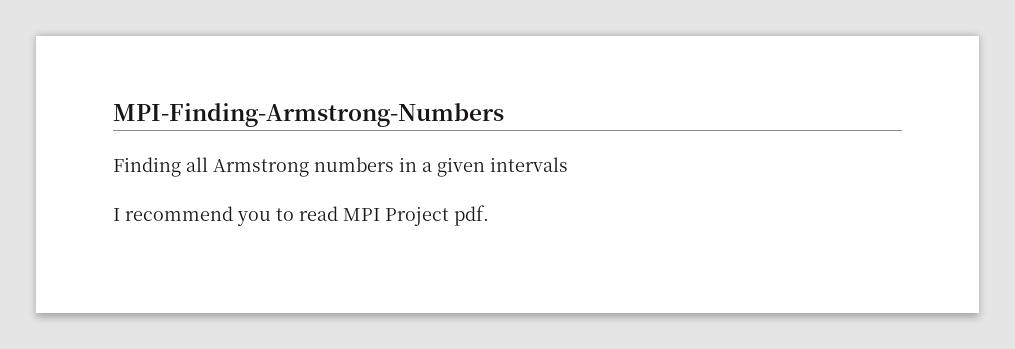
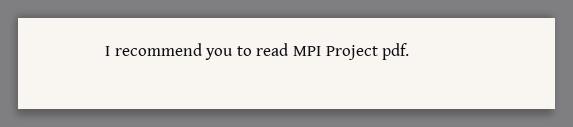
[113,103,504,127] [113,157,568,177] MPI-Finding-Armstrong-Numbers // Finding all Armstrong numbers in a given intervals // -> (105, 51) none

